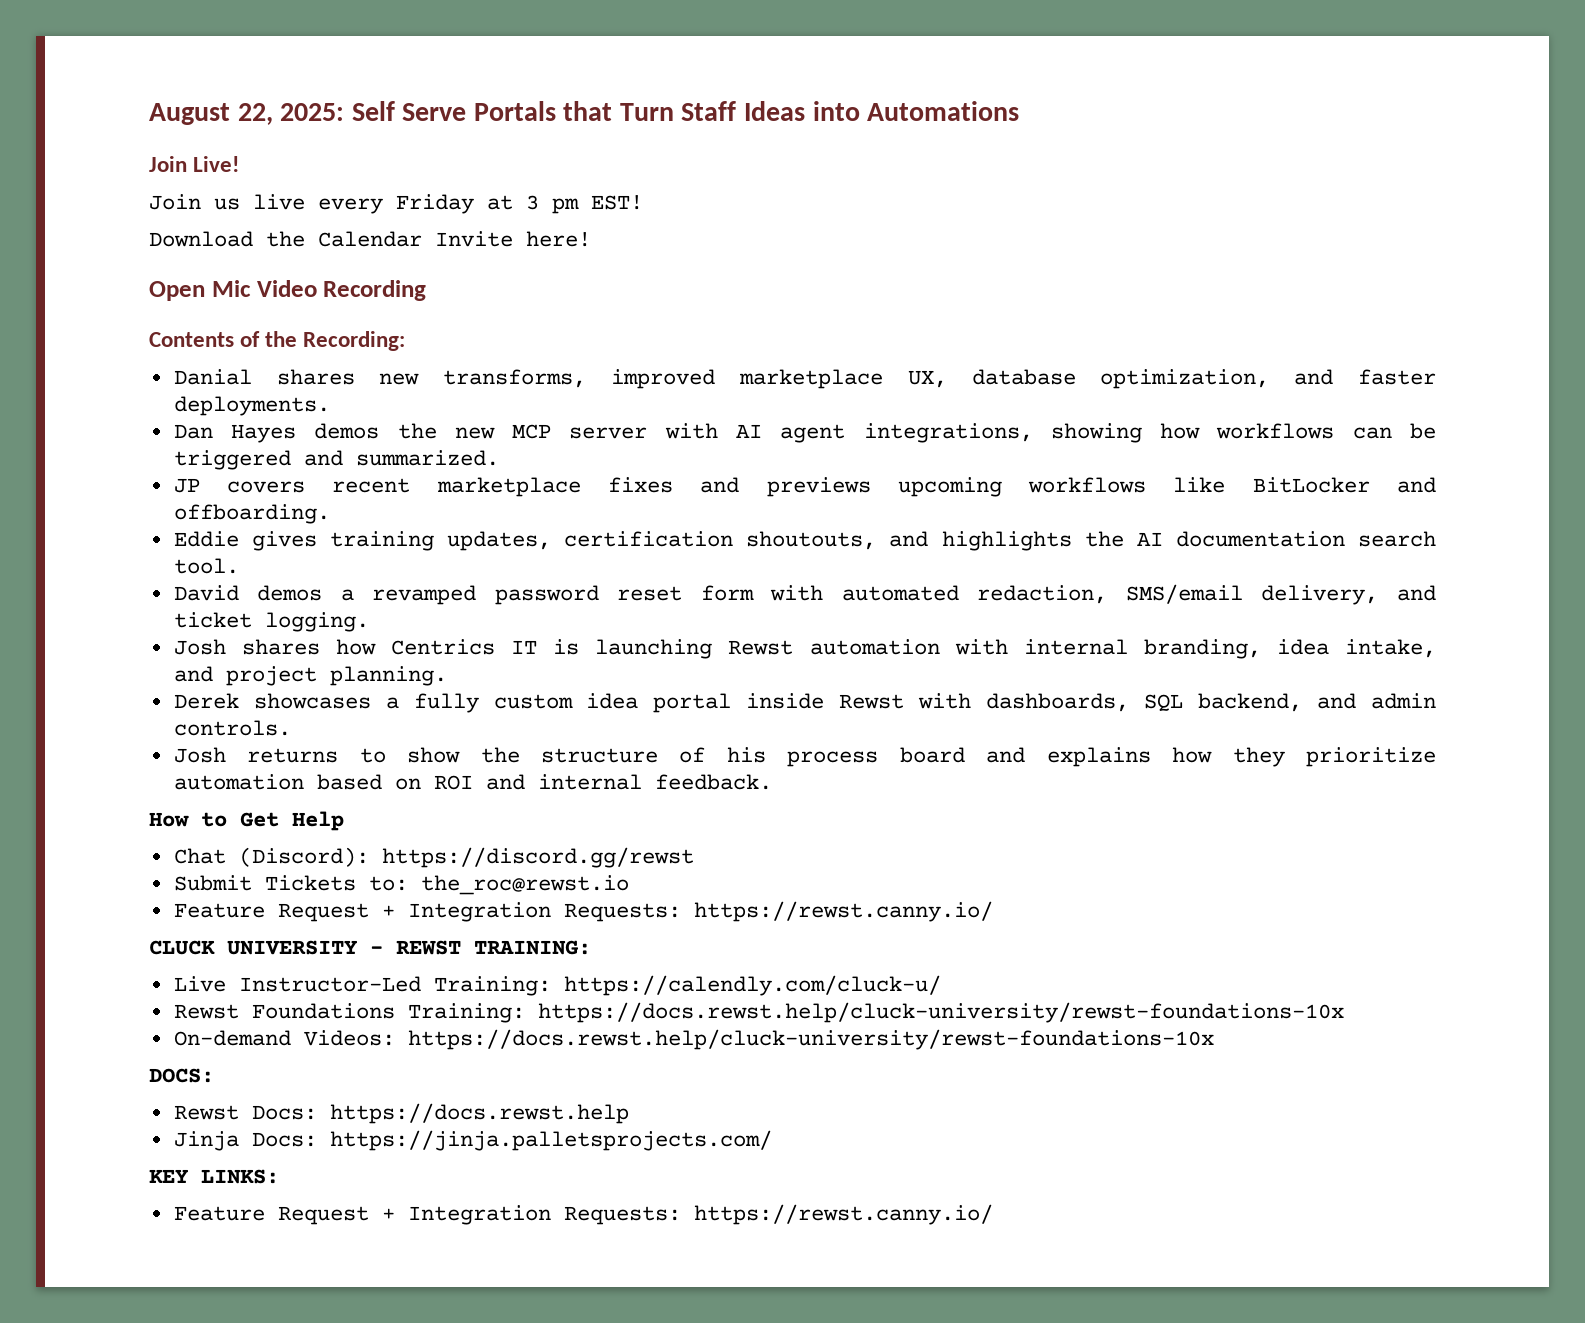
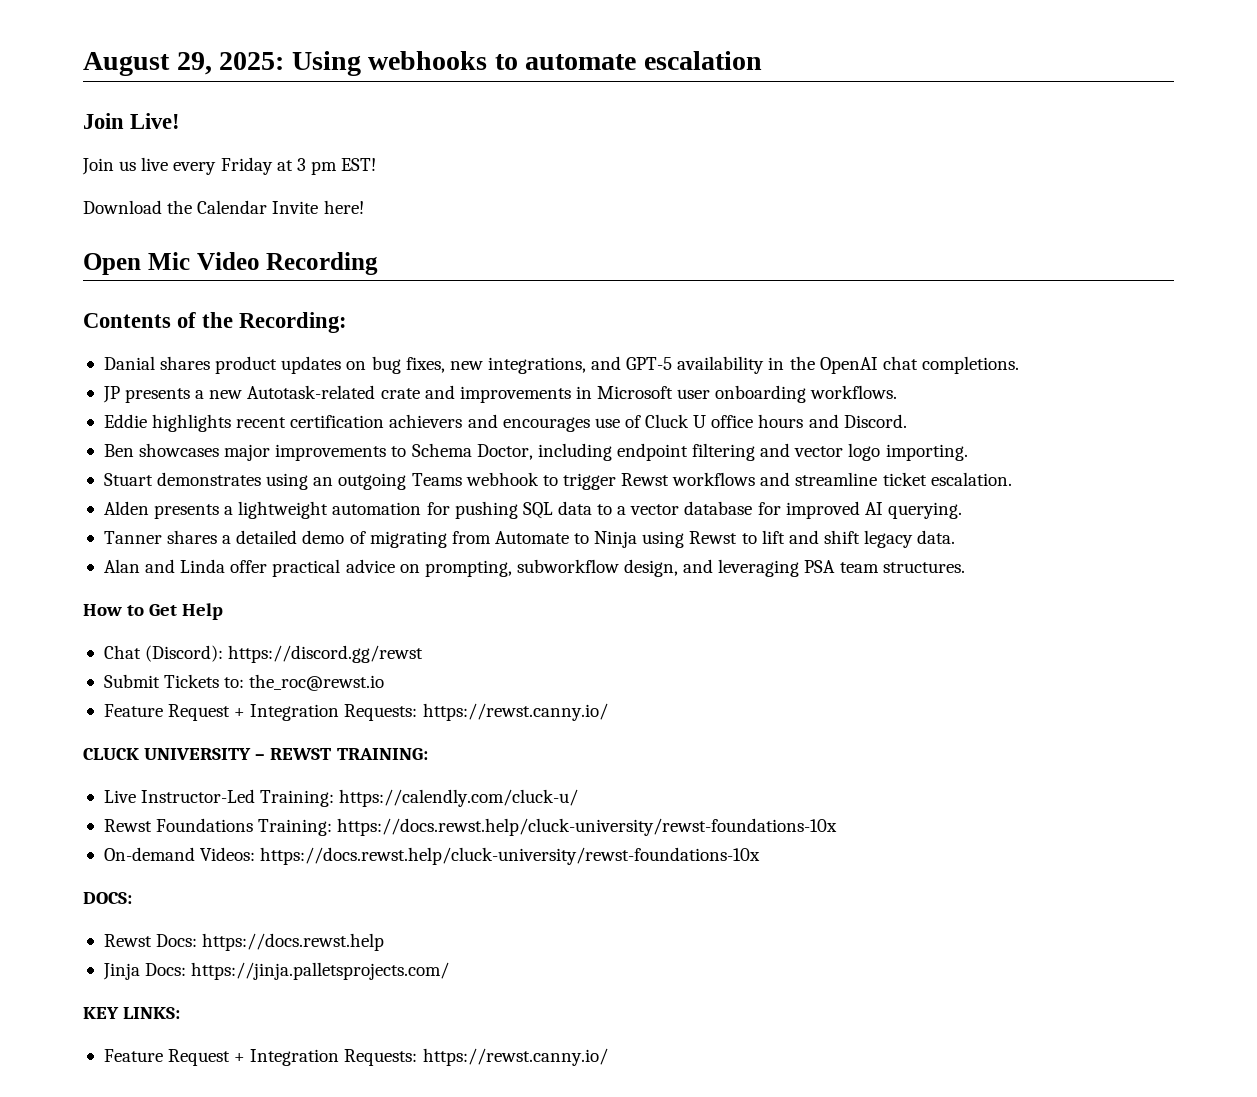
[237,101,1020,125] 22, 2025: Self Serve Portals that Turn Staff Ideas into Automations -> [176,51,762,76] 29, 2025: Using webhooks to automate escalation
[379,369,1437,389] [173,396,330,416] [173,423,1436,443] [173,450,499,470] [173,477,1436,497] [173,504,330,524] [173,531,1436,551] [173,558,239,574] [173,584,1436,605] [173,612,369,632] [173,639,1436,659] [173,666,447,686] [173,693,1437,713] [173,720,291,736] [173,747,1436,767] [173,774,772,790] new transforms, improved marketplace UX, database optimization, and faster deployments. // Dan Hayes demos the new MCP server with AI agent integrations, showing how workflows can be triggered and summarized. // JP covers recent marketplace fixes and previews upcoming workflows like BitLocker and offboarding. // Eddie gives training updates, certification shoutouts, and highlights the AI documentation search tool. // David demos a revamped password reset form with automated redaction, SMS/email delivery, and ticket logging. // Josh shares how Centrics IT is launching Rewst automation with internal branding, idea intake, and project planning. // Derek showcases a fully custom idea portal inside Rewst with dashboards, SQL backend, and admin controls. // Josh returns to show the structure of his process board and explains how they prioritize automation based on ROI and internal feedback. -> [215,356,1019,374] [102,385,898,403] [103,414,907,432] [103,443,968,461] [103,472,1012,490] [103,501,962,519] [103,530,956,548] [103,559,965,577] product updates on bug fixes, new integrations, and GPT-5 availability in the OpenAI chat completions. // JP presents a new Autotask-related crate and improvements in Microsoft user onboarding workflows. // Eddie highlights recent certification achievers and encourages use of Cluck U office hours and Discord. // Ben showcases major improvements to Schema Doctor, including endpoint filtering and vector logo importing. // Stuart demonstrates using an outgoing Teams webhook to trigger Rewst workflows and streamline ticket escalation. // Alden presents a lightweight automation for pushing SQL data to a vector database for improved AI querying. // Tanner shares a detailed demo of migrating from Automate to Ninja using Rewst to lift and shift legacy data. // Alan and Linda offer practical advice on prompting, subworkflow design, and leveraging PSA team structures.

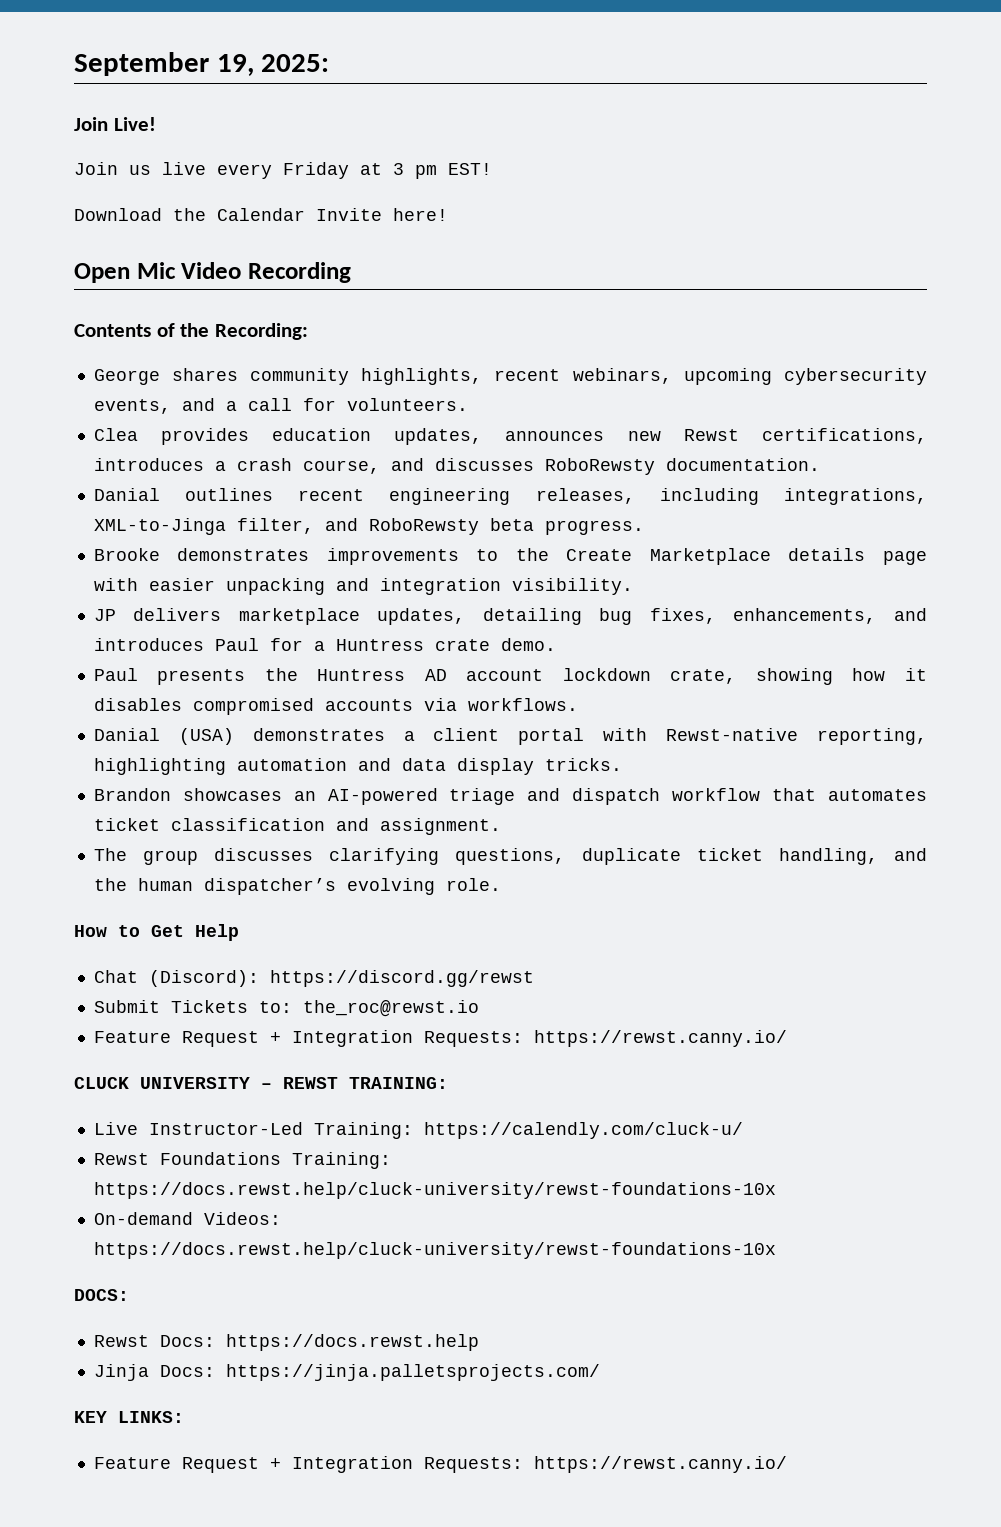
[83,52,212,76] August 29, -> [74,52,254,76] September 19,
[291,51,762,76] Using webhooks to automate escalation -> (330, 63) none
[103,356,1019,374] [102,385,898,403] [103,414,907,432] [103,443,968,461] [103,472,1012,490] [103,501,962,519] [103,530,956,548] [103,559,965,577] Danial shares product updates on bug fixes, new integrations, and GPT-5 availability in the OpenAI chat completions. // JP presents a new Autotask-related crate and improvements in Microsoft user onboarding workflows. // Eddie highlights recent certification achievers and encourages use of Cluck U office hours and Discord. // Ben showcases major improvements to Schema Doctor, including endpoint filtering and vector logo importing. // Stuart demonstrates using an outgoing Teams webhook to trigger Rewst workflows and streamline ticket escalation. // Alden presents a lightweight automation for pushing SQL data to a vector database for improved AI querying. // Tanner shares a detailed demo of migrating from Automate to Ninja using Rewst to lift and shift legacy data. // Alan and Linda offer practical advice on prompting, subworkflow design, and leveraging PSA team structures. -> [93,368,927,385] [93,398,468,414] [93,428,927,445] [93,458,820,475] [93,488,928,505] [93,518,644,535] [93,548,927,565] [93,578,633,595] [93,608,927,625] [93,638,556,651] [93,668,927,685] [93,698,578,715] [93,728,927,745] [93,758,622,775] [93,788,928,805] [93,818,501,835] [93,848,927,865] [93,878,501,895] George shares community highlights, recent webinars, upcoming cybersecurity events, and a call for volunteers. // Clea provides education updates, announces new Rewst certifications, introduces a crash course, and discusses RoboRewsty documentation. // Danial outlines recent engineering releases, including integrations, XML-to-Jinga filter, and RoboRewsty beta progress. // Brooke demonstrates improvements to the Create Marketplace details page with easier unpacking and integration visibility. // JP delivers marketplace updates, detailing bug fixes, enhancements, and introduces Paul for a Huntress crate demo. // Paul presents the Huntress AD account lockdown crate, showing how it disables compromised accounts via workflows. // Danial (USA) demonstrates a client portal with Rewst-native reporting, highlighting automation and data display tricks. // Brandon showcases an AI-powered triage and dispatch workflow that automates ticket classification and assignment. // The group discusses clarifying questions, duplicate ticket handling, and the human dispatcher’s evolving role.

